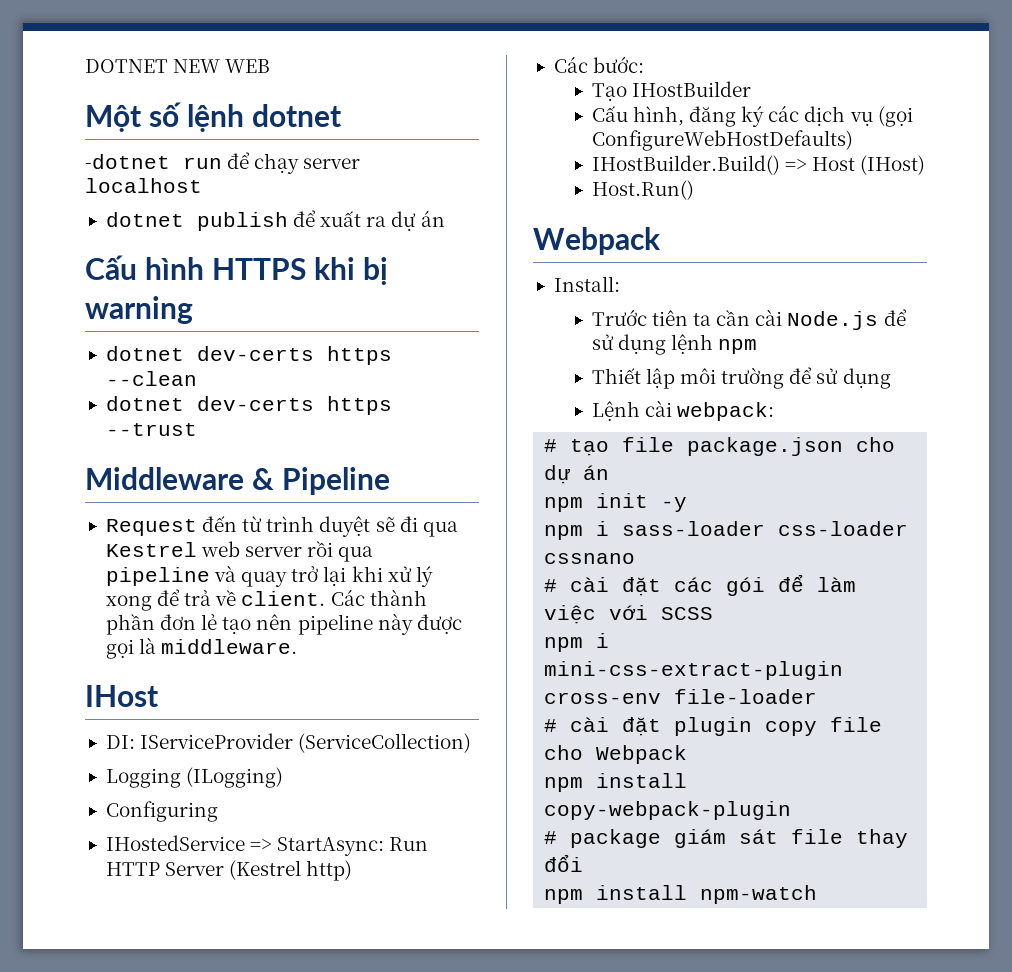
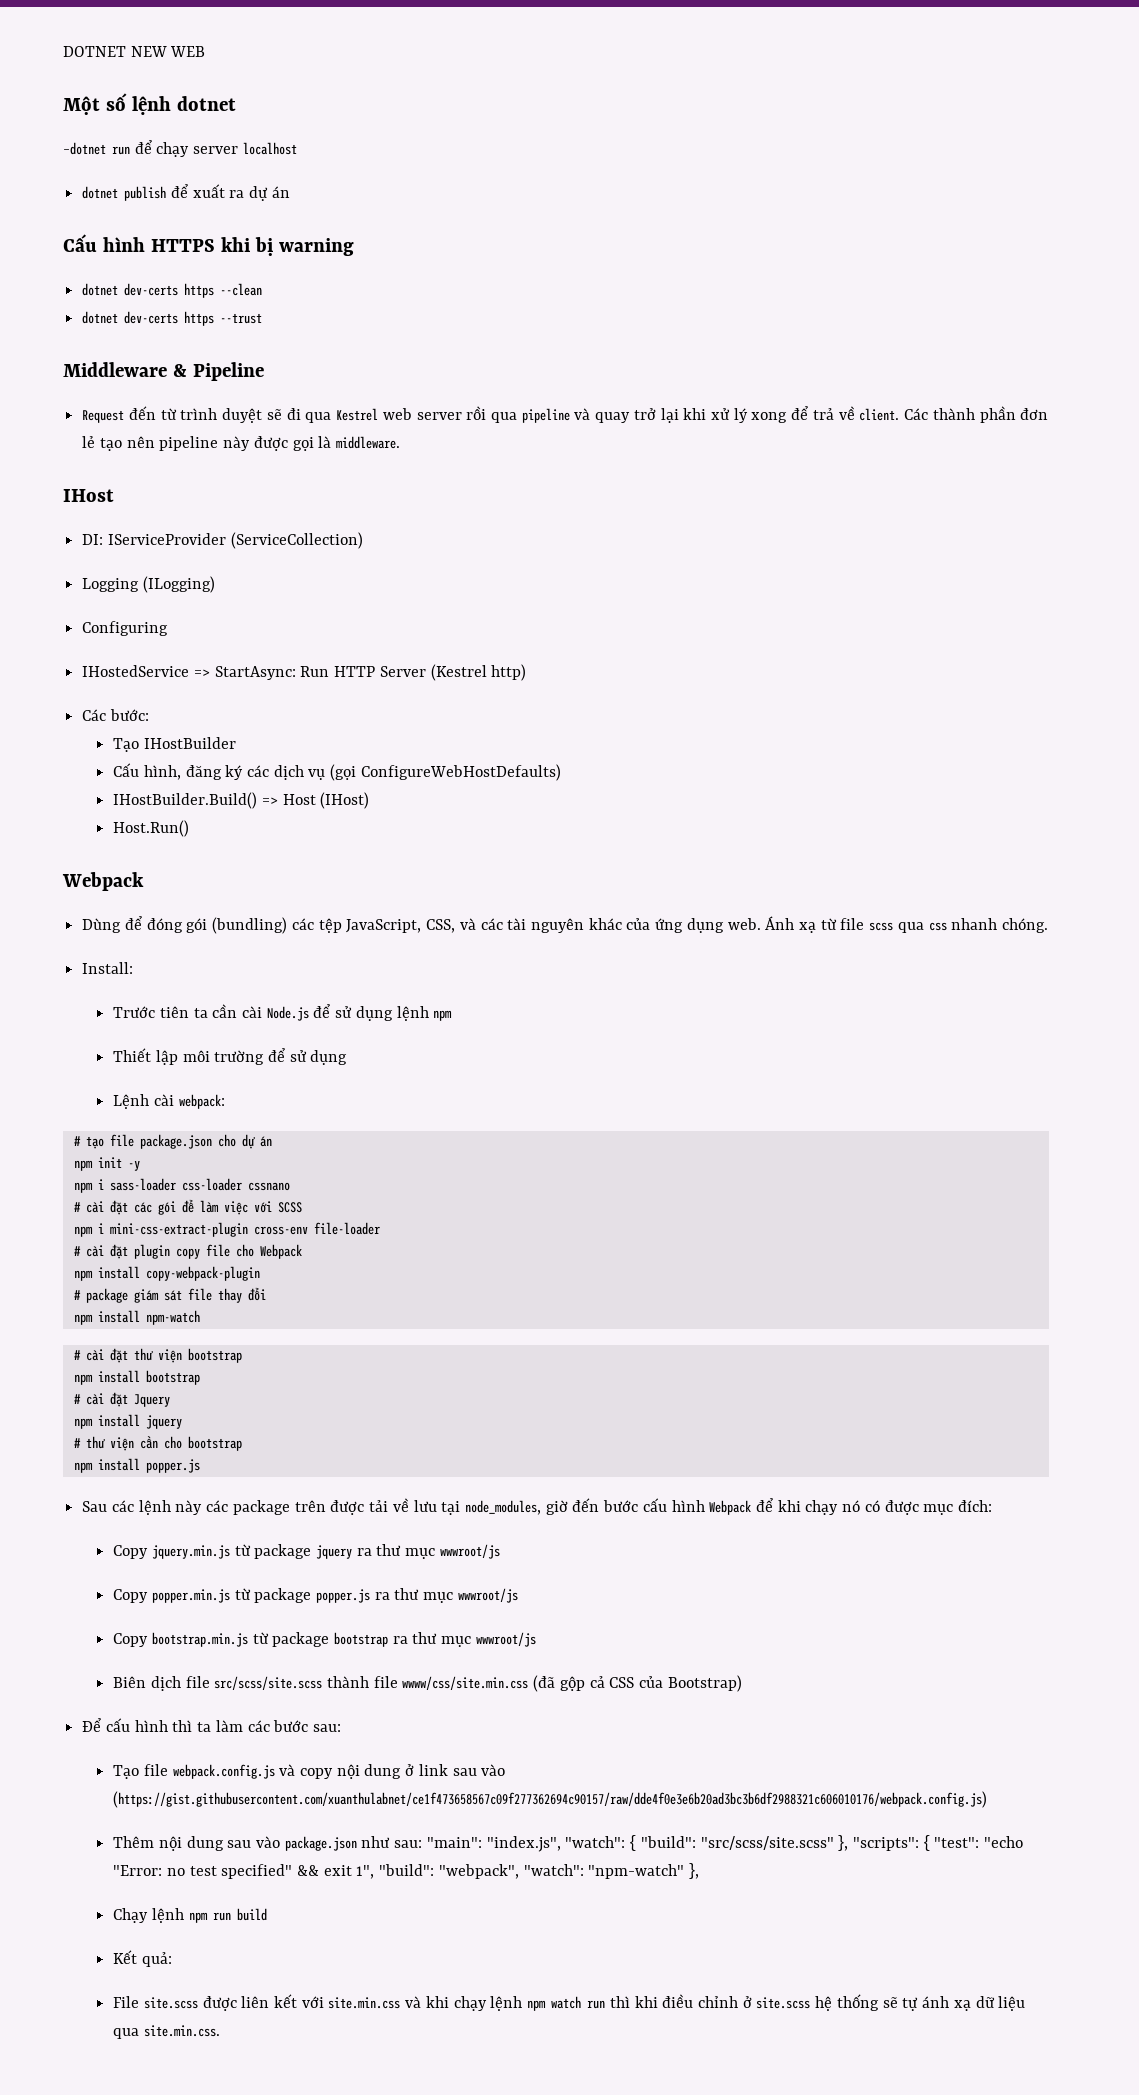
(661, 241) none -> [82,916,1049,934] // Dùng để đóng gói (bundling) các tệp JavaScript, CSS, và các tài nguyên khác của ứng dụng web. Ánh xạ từ file scss qua css nhanh chóng.
(818, 894) none -> [73,1348,242,1363] [73,1370,200,1385] [73,1392,170,1407] [73,1414,182,1429] [73,1436,242,1451] [73,1458,200,1473] [82,1498,993,1515] [113,1544,500,1559] [113,1588,518,1603] [113,1632,536,1647] [113,1675,742,1692] [82,1718,342,1732] [113,1764,506,1779] [113,1791,988,1808] [113,1835,1024,1852] [113,1863,700,1879] [113,1908,267,1923] [113,1950,172,1967] [113,1994,1026,2011] [113,2025,220,2039] // # cài đặt thư viện bootstrap // npm install bootstrap // # cài đặt Jquery // npm install jquery // # thư viện cần cho bootstrap // npm install popper.js // Sau các lệnh này các package trên được tải về lưu tại node_modules, giờ đến bước cấu hình Webpack để khi chạy nó có được mục đích: // Copy jquery.min.js từ package jquery ra thư mục wwwroot/js // Copy popper.min.js từ package popper.js ra thư mục wwwroot/js // Copy bootstrap.min.js từ package bootstrap ra thư mục wwwroot/js // Biên dịch file src/scss/site.scss thành file wwww/css/site.min.css (đã gộp cả CSS của Bootstrap) // Để cấu hình thì ta làm các bước sau: // Tạo file webpack.config.js và copy nội dung ở link sau vào (https://gist.githubusercontent.com/xuanthulabnet/ce1f473658567c09f277362694c90157/raw/dde4f0e3e6b20ad3bc3b6df2988321c606010176/webpack.config.js) // Thêm nội dung sau vào package.json như sau: "main": "index.js", "watch": { "build": "src/scss/site.scss" }, "scripts": { "test": "echo "Error: no test specified" && exit 1", "build": "webpack", "watch": "npm-watch" }, // Chạy lệnh npm run build // Kết quả: // File site.scss được liên kết với site.min.css và khi chạy lệnh npm watch run thì khi điều chỉnh ở site.scss hệ thống sẽ tự ánh xạ dữ liệu qua site.min.css.

